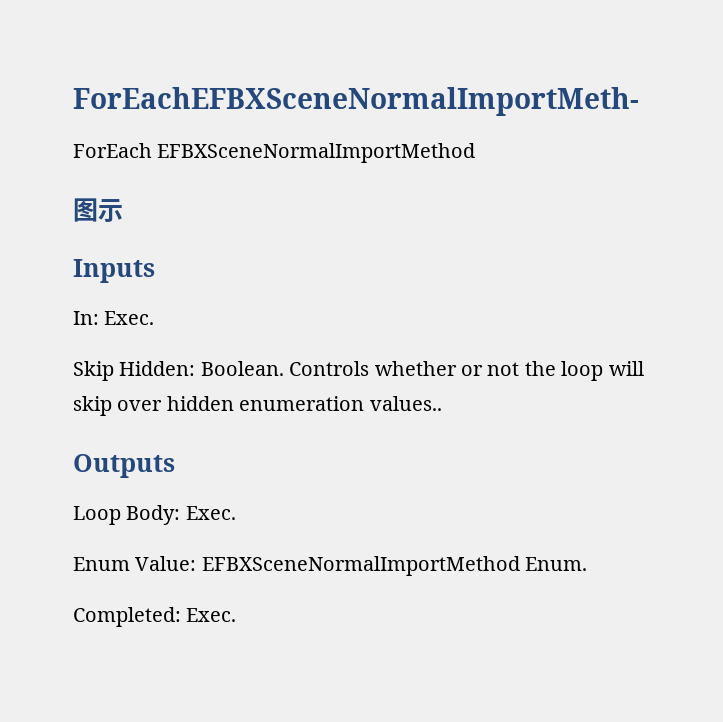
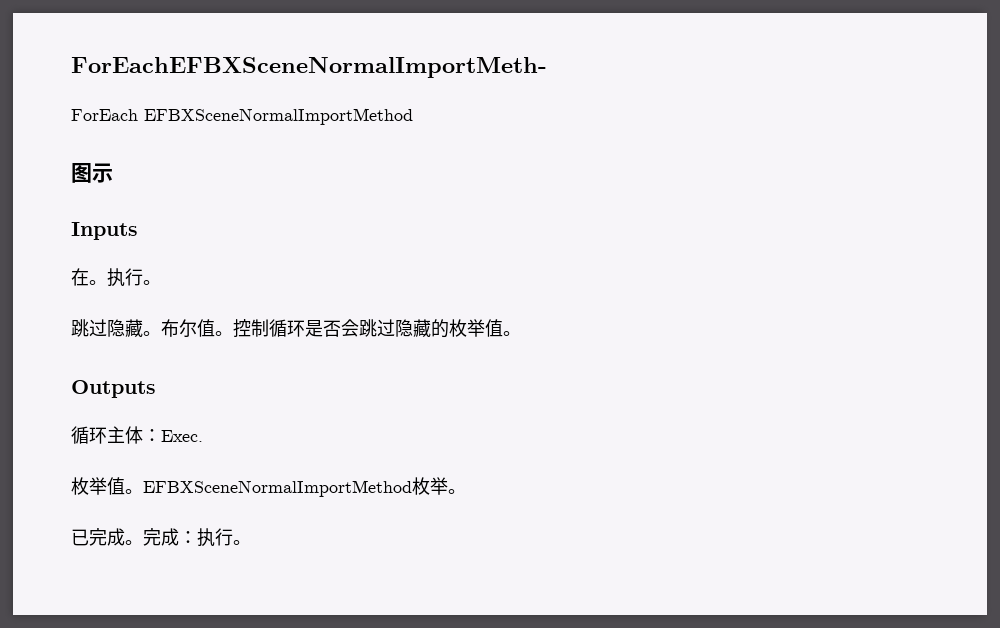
[73,311,155,325] [73,361,644,381] [73,396,442,416] In: Exec. // Skip Hidden: Boolean. Controls whether or not the loop will skip over hidden enumeration values.. -> [71,268,161,287] [71,319,521,338] 在。执行。 // 跳过隐藏。布尔值。控制循环是否会跳过隐藏的枚举值。
[73,505,236,525] [73,556,588,576] [73,607,237,627] Loop Body: Exec. // Enum Value: EFBXSceneNormalImportMethod Enum. // Completed: Exec. -> [71,426,203,444] [71,477,466,497] [71,528,251,547] 循环主体：Exec. // 枚举值。EFBXSceneNormalImportMethod枚举。 // 已完成。完成：执行。

